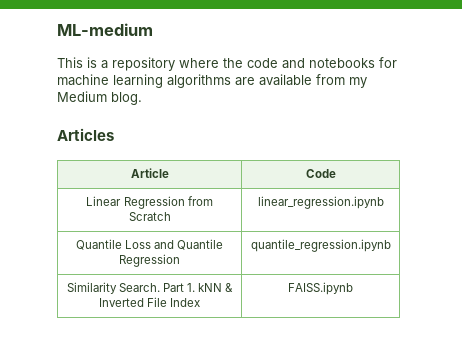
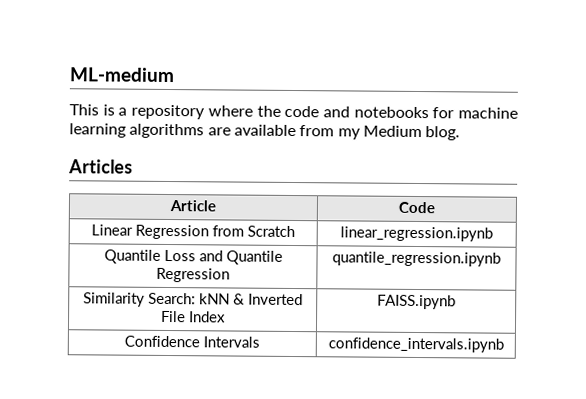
[118,283,196,292] Search. Part 1. -> [148,292,196,305] Search:
(353, 288) none -> [124,335,260,348] [327,337,504,353] // Confidence Intervals | confidence_intervals.ipynb

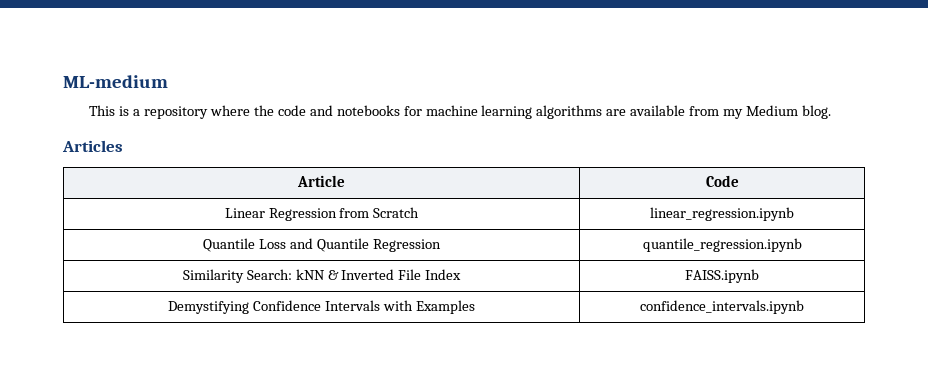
(456, 302) none -> [168,301,250,314] Demystifying
(260, 342) none -> [382,300,475,314] with Examples

